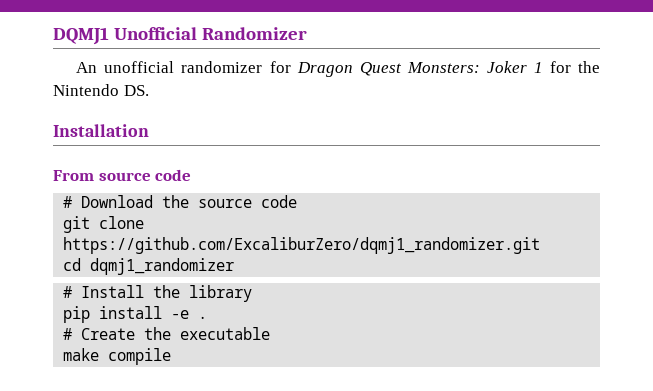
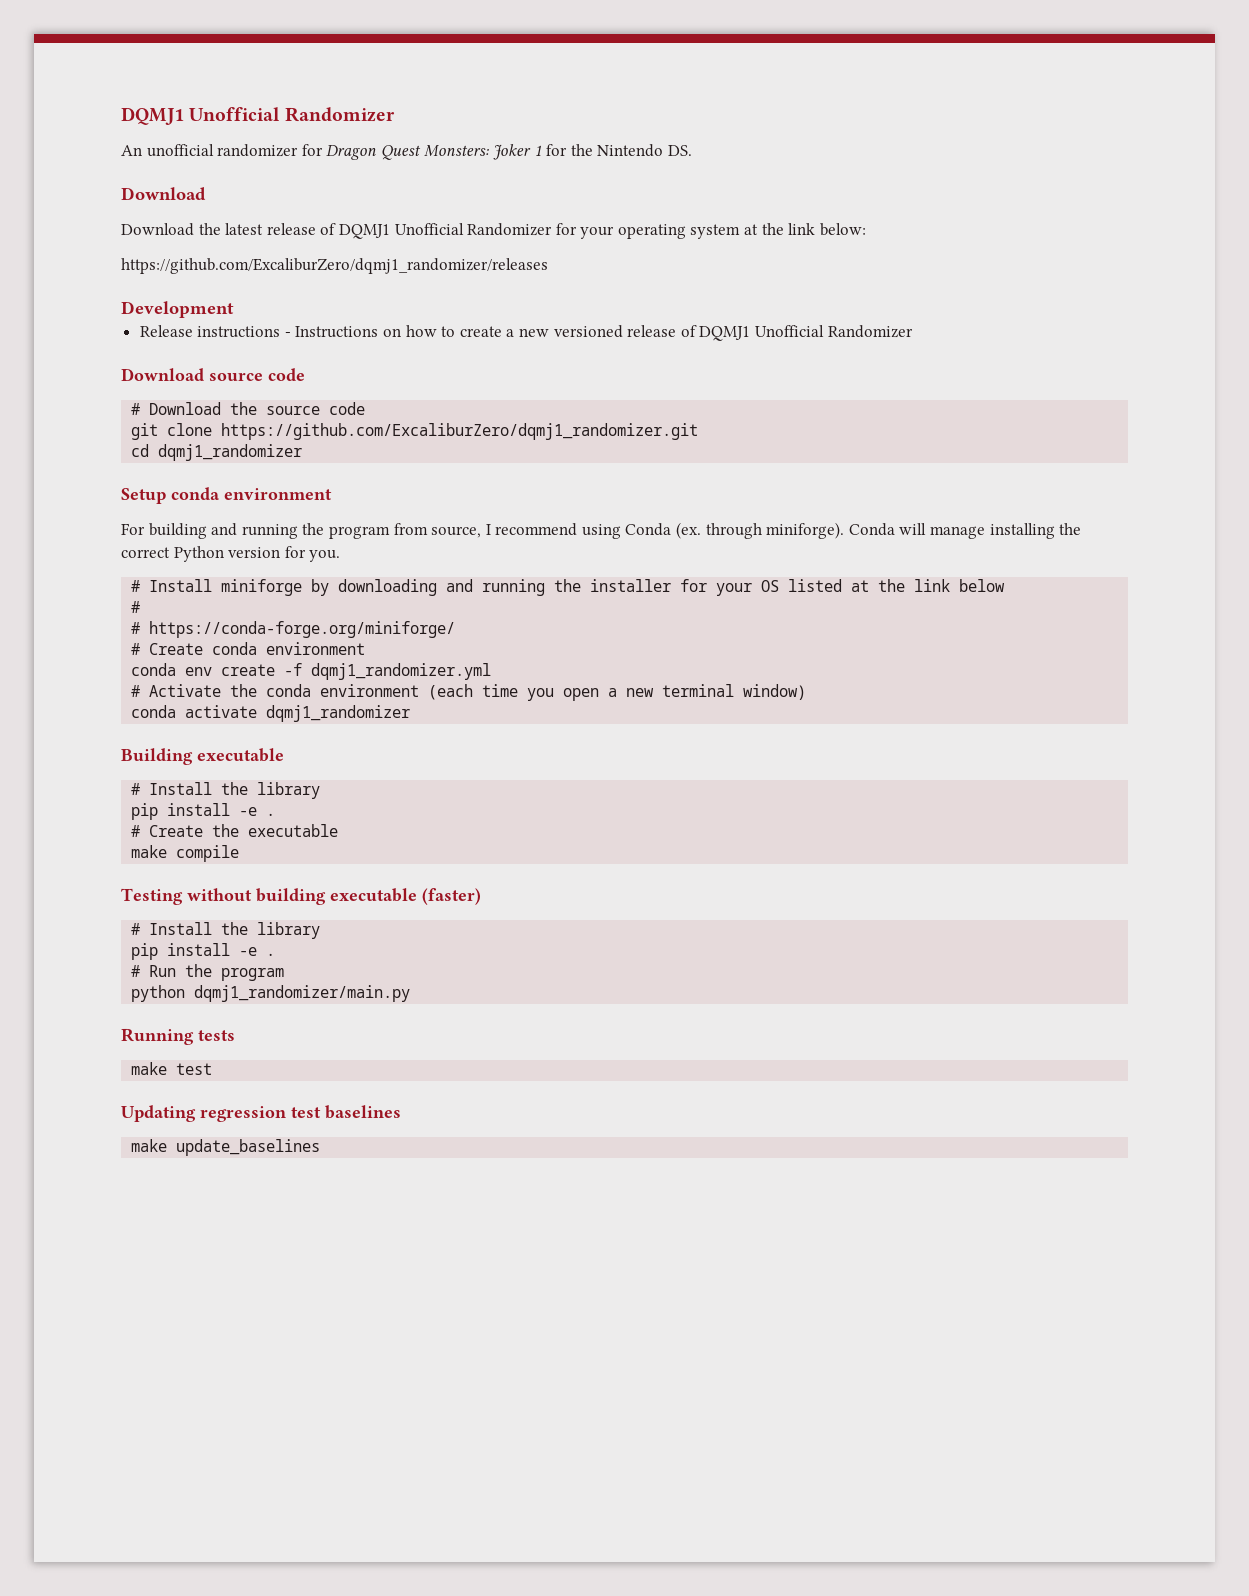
[53,124,149,137] [53,170,94,181] Installation // From -> [121,187,206,201] [121,223,866,239] [121,258,548,274] [121,301,234,318] [139,325,913,341] [121,368,204,381] Download // Download the latest release of DQMJ1 Unofficial Randomizer for your operating system at the link below: // https://github.com/ExcaliburZero/dqmj1_randomizer/releases // Development // Release instructions - Instructions on how to create a new versioned release of DQMJ1 Unofficial Randomizer // Download
(235, 266) none -> [121,487,332,504] [121,522,1082,539] [121,546,341,562] [131,579,1006,596] [131,601,141,613] [131,621,456,638] [131,642,366,655] [131,663,492,680] [131,684,807,701] [131,705,411,722] [121,748,284,765] // Setup conda environment // For building and running the program from source, I recommend using Conda (ex. through miniforge). Conda will manage installing the correct Python version for you. // # Install miniforge by downloading and running the installer for your OS listed at the link below // # // # https://conda-forge.org/miniforge/ // # Create conda environment // conda env create -f dqmj1_randomizer.yml // # Activate the conda environment (each time you open a new terminal window) // conda activate dqmj1_randomizer // Building executable
(172, 356) none -> [121,888,481,905] [131,922,321,939] [131,943,276,960] [131,964,285,981] [131,985,411,1002] [121,1028,235,1045] [131,1062,213,1075] [121,1105,401,1122] [131,1139,321,1156] // Testing without building executable (faster) // # Install the library // pip install -e . // # Run the program // python dqmj1_randomizer/main.py // Running tests // make test // Updating regression test baselines // make update_baselines

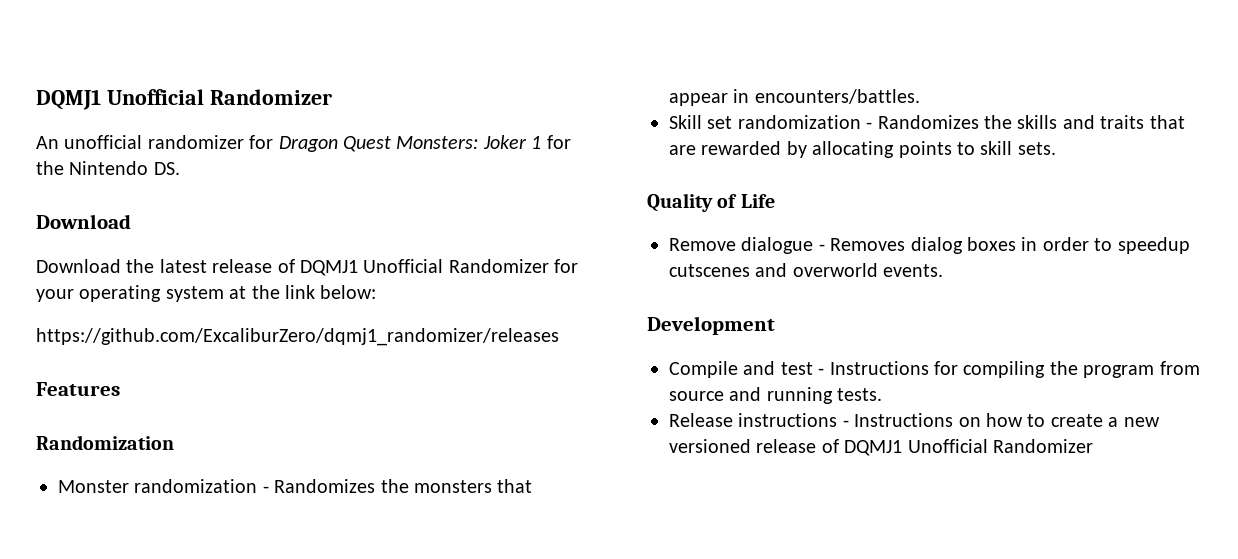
[121,301,234,318] Development -> [36,382,120,396] [36,435,174,450] [58,479,533,493] [669,89,920,106] [669,115,1185,129] [669,141,1056,158] [647,193,775,212] [669,237,1190,254] [669,263,944,277] [647,316,775,335] [669,361,1200,378] [669,387,883,404] Features // Randomization // Monster randomization - Randomizes the monsters that appear in encounters/battles. // Skill set randomization - Randomizes the skills and traits that are rewarded by allocating points to skill sets. // Quality of Life // Remove dialogue - Removes dialog boxes in order to speedup cutscenes and overworld events. // Development // Compile and test - Instructions for compiling the program from source and running tests.
[121,368,305,381] [131,402,366,415] [131,423,699,440] [131,444,303,461] [121,487,332,504] [121,522,1082,539] [121,546,341,562] [131,579,1006,596] [131,601,141,613] [131,621,456,638] [131,642,366,655] [131,663,492,680] [131,684,807,701] [131,705,411,722] [121,748,284,765] [131,782,321,799] [131,803,276,820] [131,824,339,837] [131,845,240,862] [121,888,481,905] [131,922,321,939] [131,943,276,960] [131,964,285,981] [131,985,411,1002] [121,1028,235,1045] [131,1062,213,1075] [121,1105,401,1122] [131,1139,321,1156] // Download source code // # Download the source code // git clone https://github.com/ExcaliburZero/dqmj1_randomizer.git // cd dqmj1_randomizer // Setup conda environment // For building and running the program from source, I recommend using Conda (ex. through miniforge). Conda will manage installing the correct Python version for you. // # Install miniforge by downloading and running the installer for your OS listed at the link below // # // # https://conda-forge.org/miniforge/ // # Create conda environment // conda env create -f dqmj1_randomizer.yml // # Activate the conda environment (each time you open a new terminal window) // conda activate dqmj1_randomizer // Building executable // # Install the library // pip install -e . // # Create the executable // make compile // Testing without building executable (faster) // # Install the library // pip install -e . // # Run the program // python dqmj1_randomizer/main.py // Running tests // make test // Updating regression test baselines // make update_baselines -> (1093, 446) none

